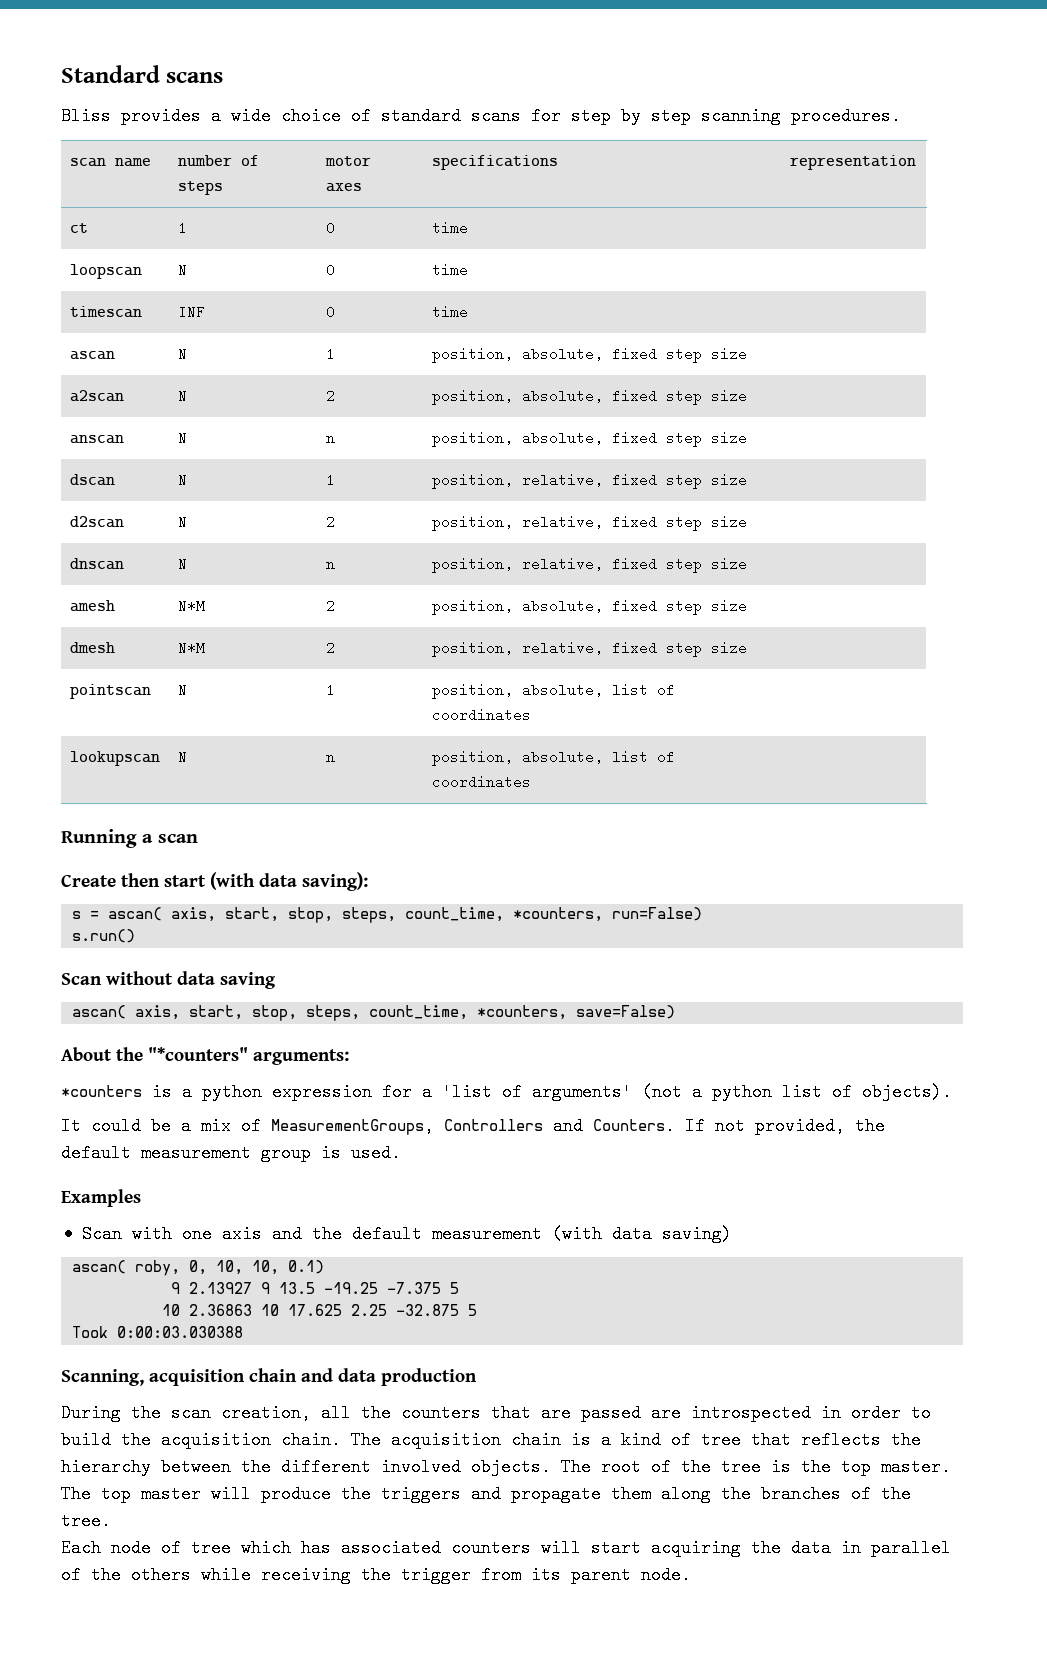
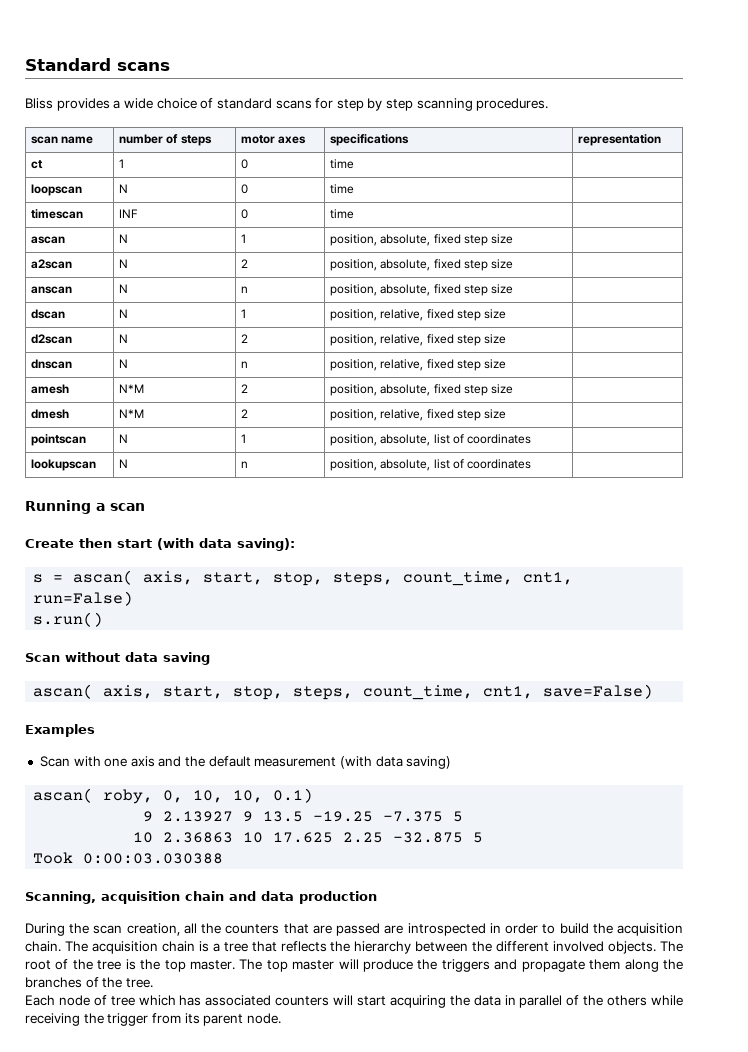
[513,907,604,922] *counters, -> [523,572,574,585] cnt1,
[477,1005,568,1020] *counters, -> [483,686,534,699] cnt1,
[61,1047,349,1065] [61,1083,952,1101] [61,1117,885,1135] [61,1144,401,1162] // About the "*counters" arguments: // *counters is a python expression for a 'list of arguments' (not a python list of objects). // It could be a mix of MeasurementGroups, Controllers and Counters. If not provided, the default measurement group is used. -> (654, 691) none
[621,1431,691,1449] kind of -> (220, 947) none

